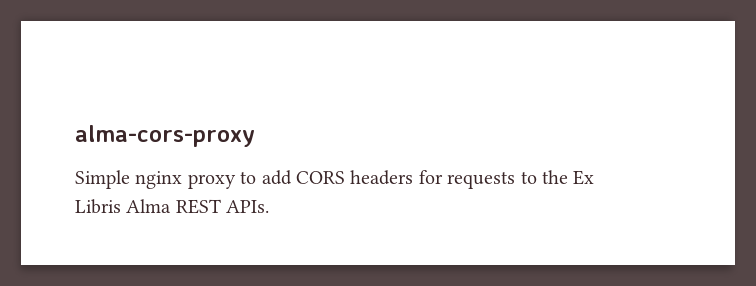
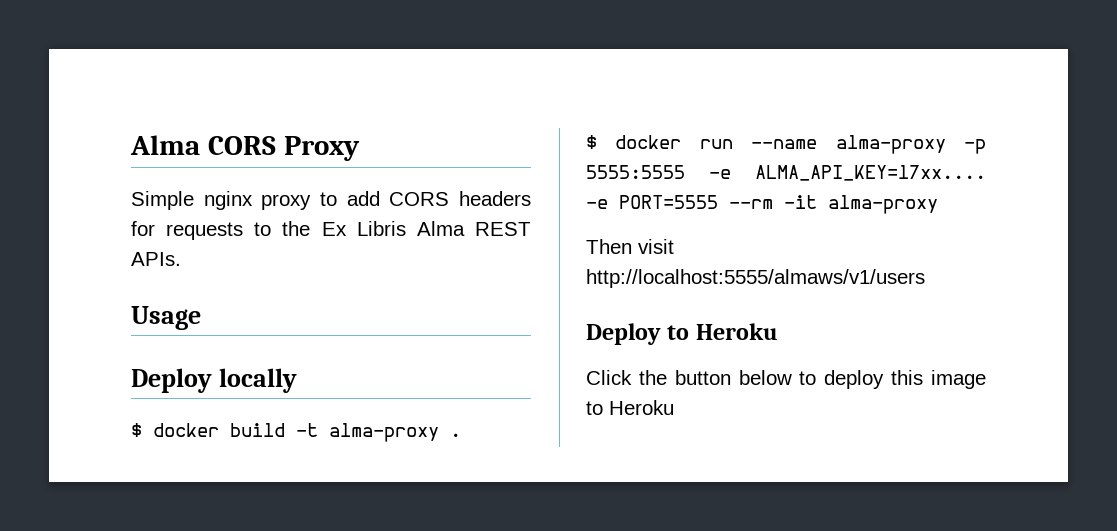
[75,125,255,147] alma-cors-proxy -> [130,135,360,161] Alma CORS Proxy
(270, 206) none -> [131,306,201,330] [131,368,298,393] [131,423,461,442] [586,135,986,154] [586,165,986,181] [586,195,938,214] [586,239,674,254] [586,269,925,288] [586,323,778,345] [586,370,986,389] [586,400,674,415] // Usage // Deploy locally // $ docker build -t alma-proxy . // $ docker run --name alma-proxy -p 5555:5555 -e ALMA_API_KEY=l7xx.... -e PORT=5555 --rm -it alma-proxy // Then visit http://localhost:5555/almaws/v1/users // Deploy to Heroku // Click the button below to deploy this image to Heroku

